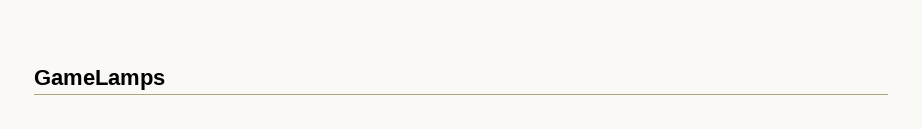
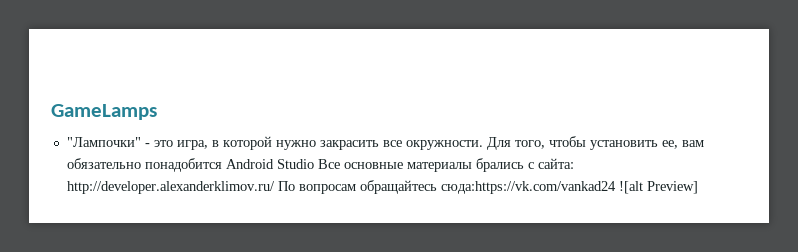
(165, 80) none -> [66,136,704,150] [66,158,574,172] [66,180,698,194] // "Лампочки" - это игра, в которой нужно закрасить все окружности. Для того, чтобы установить ее, вам обязательно понадобится Android Studio Все основные материалы брались с сайта: http://developer.alexanderklimov.ru/ По вопросам обращайтесь сюда:https://vk.com/vankad24 ![alt Preview]

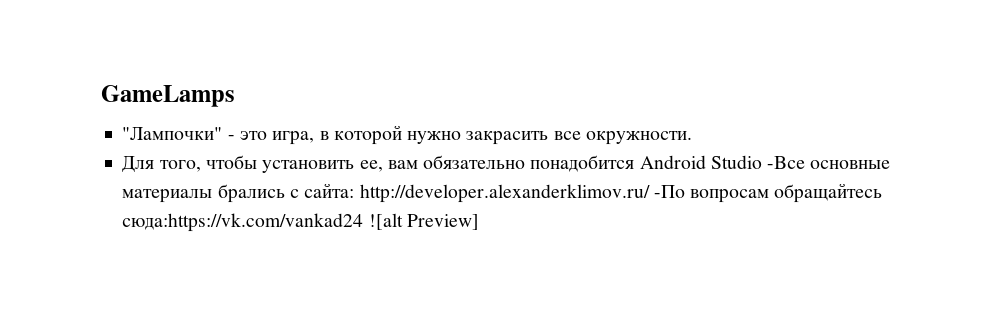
(483, 145) none -> (692, 138) //
[317,159,340,169] Все -> [767,156,806,169] -Все
[277,181,295,191] По -> [653,185,685,198] -По

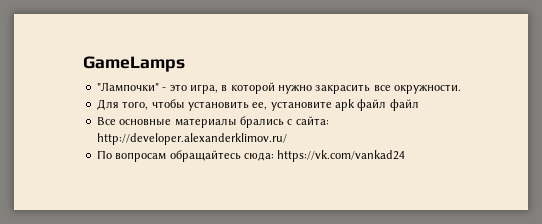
[387,155,806,172] вам обязательно понадобится Android Studio -Все -> [270,99,419,111] [96,117,116,125] установите apk файл файл // Все
[653,185,685,198] -По -> [96,150,112,159] // По
[122,213,479,232] сюда:https://vk.com/vankad24 ![alt Preview] -> [243,150,406,162] сюда: https://vk.com/vankad24

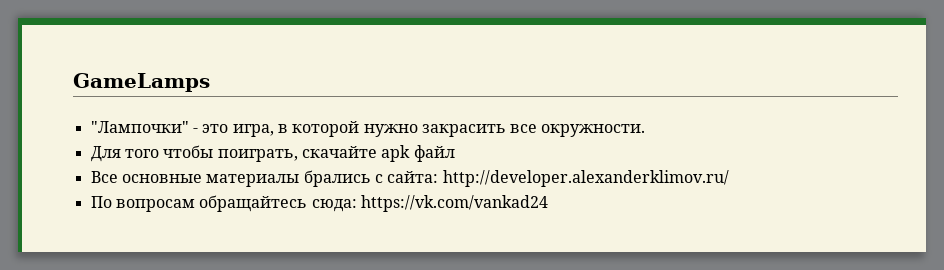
[122,99,332,111] того, чтобы установить ее, установите -> [124,145,377,162] того чтобы поиграть, скачайте
[389,99,419,111] файл -> (455, 153) none

